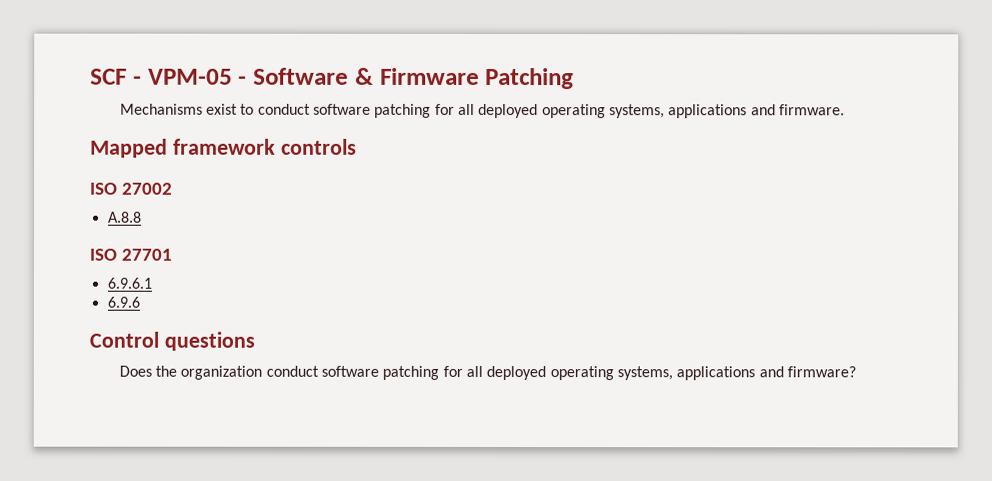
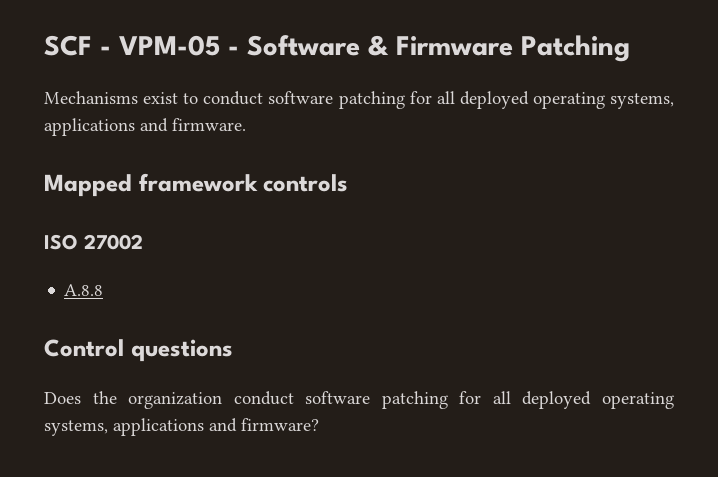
[89,248,172,261] [106,277,152,289] [106,296,140,308] // ISO 27701 // 6.9.6.1 // 6.9.6 -> (104, 290) none

